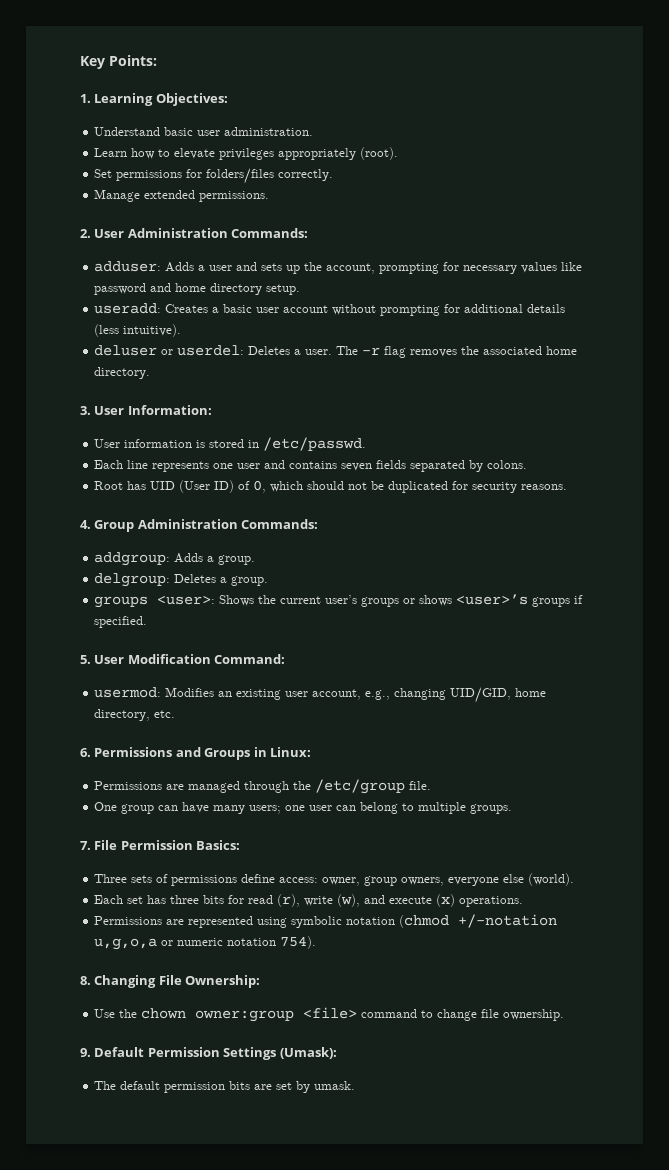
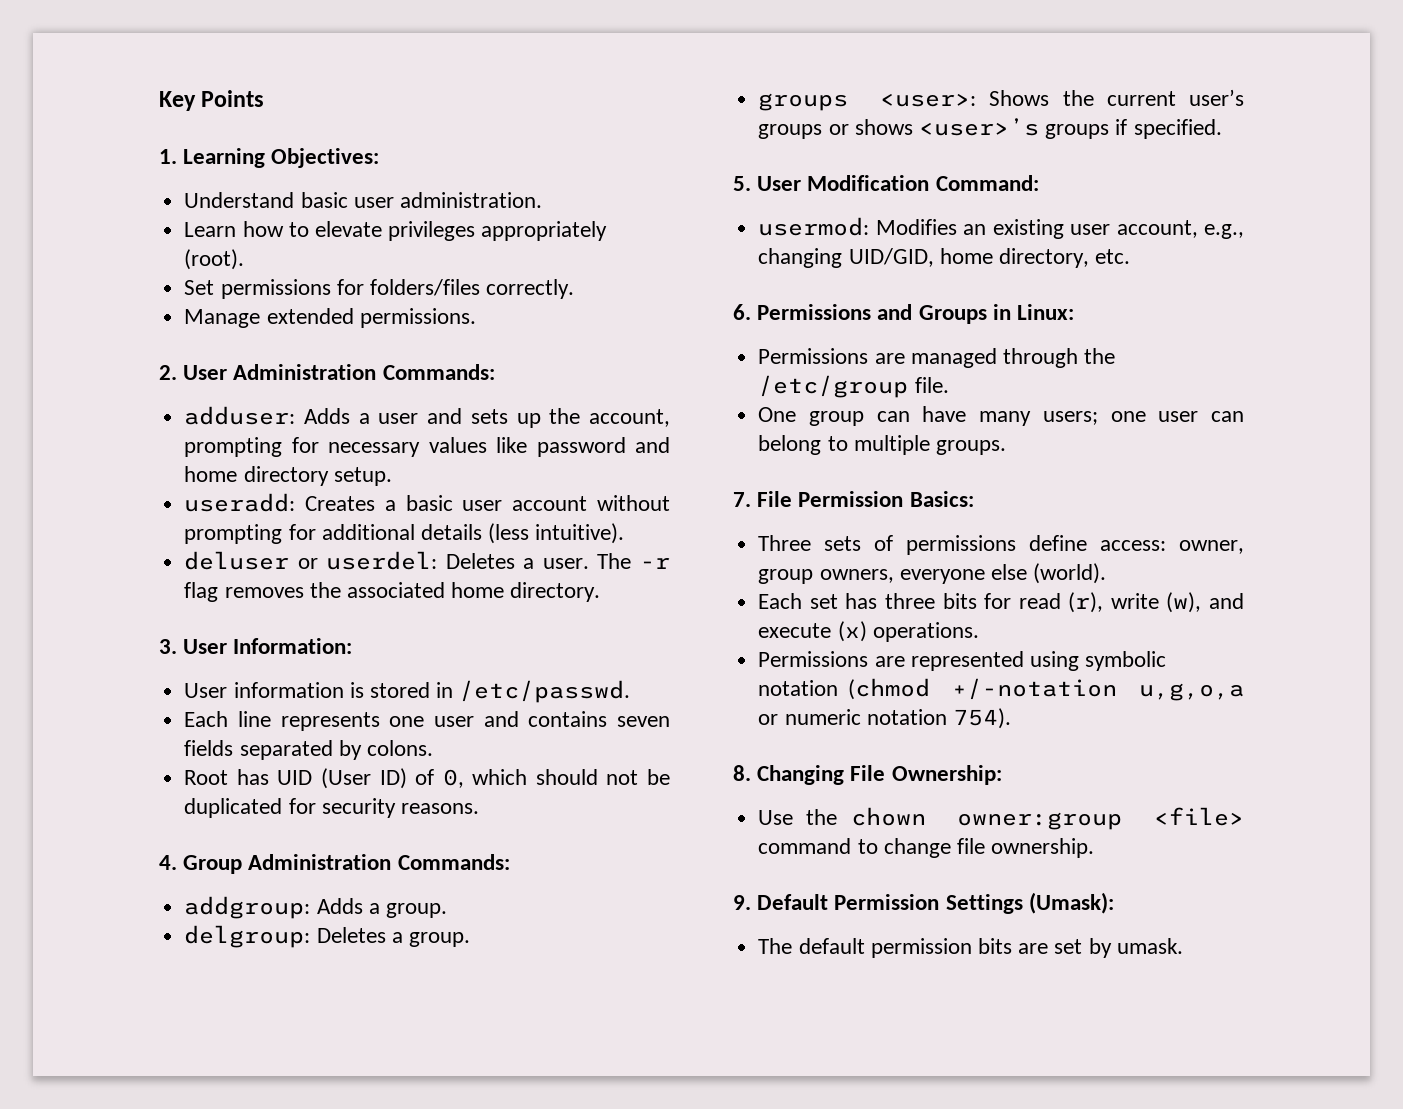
[109,55,157,66] Points: -> [201,90,265,107] Points

